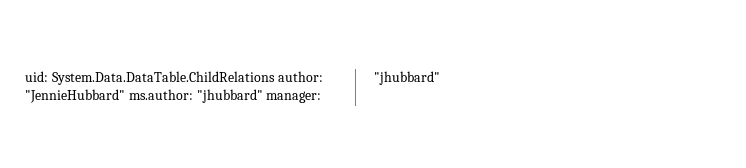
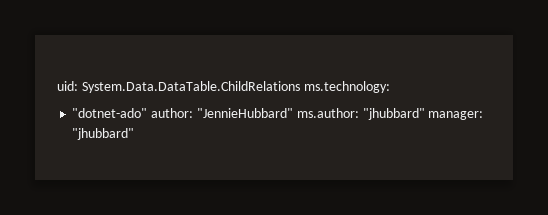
(275, 78) none -> [303,81,390,93] [72,108,148,118] ms.technology: // "dotnet-ado"

